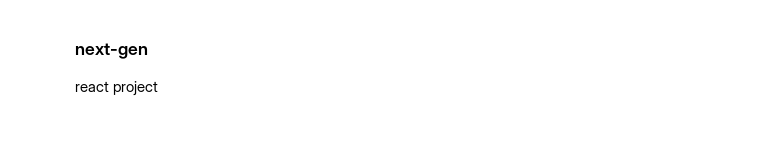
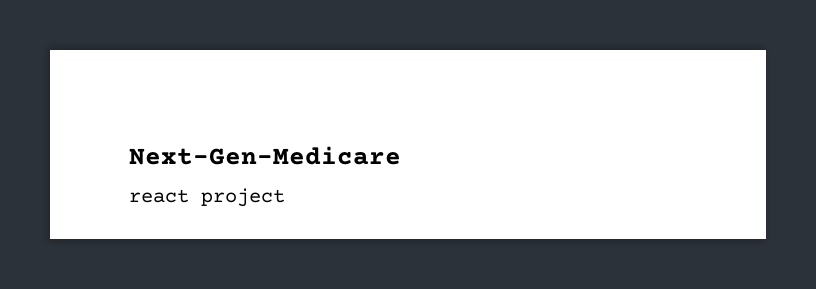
[75,43,148,59] next-gen -> [129,146,401,165] Next-Gen-Medicare

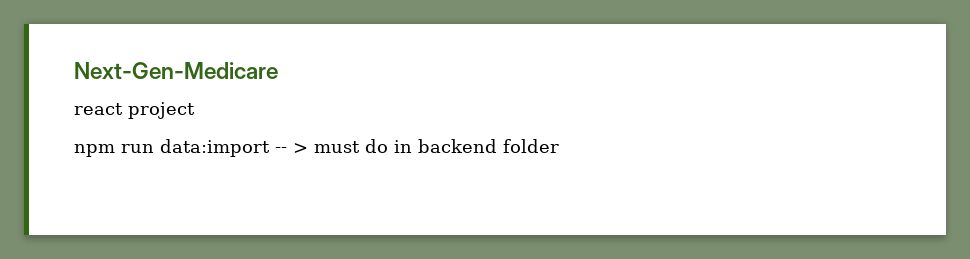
(285, 197) none -> [74,139,559,157] // npm run data:import -- > must do in backend folder

